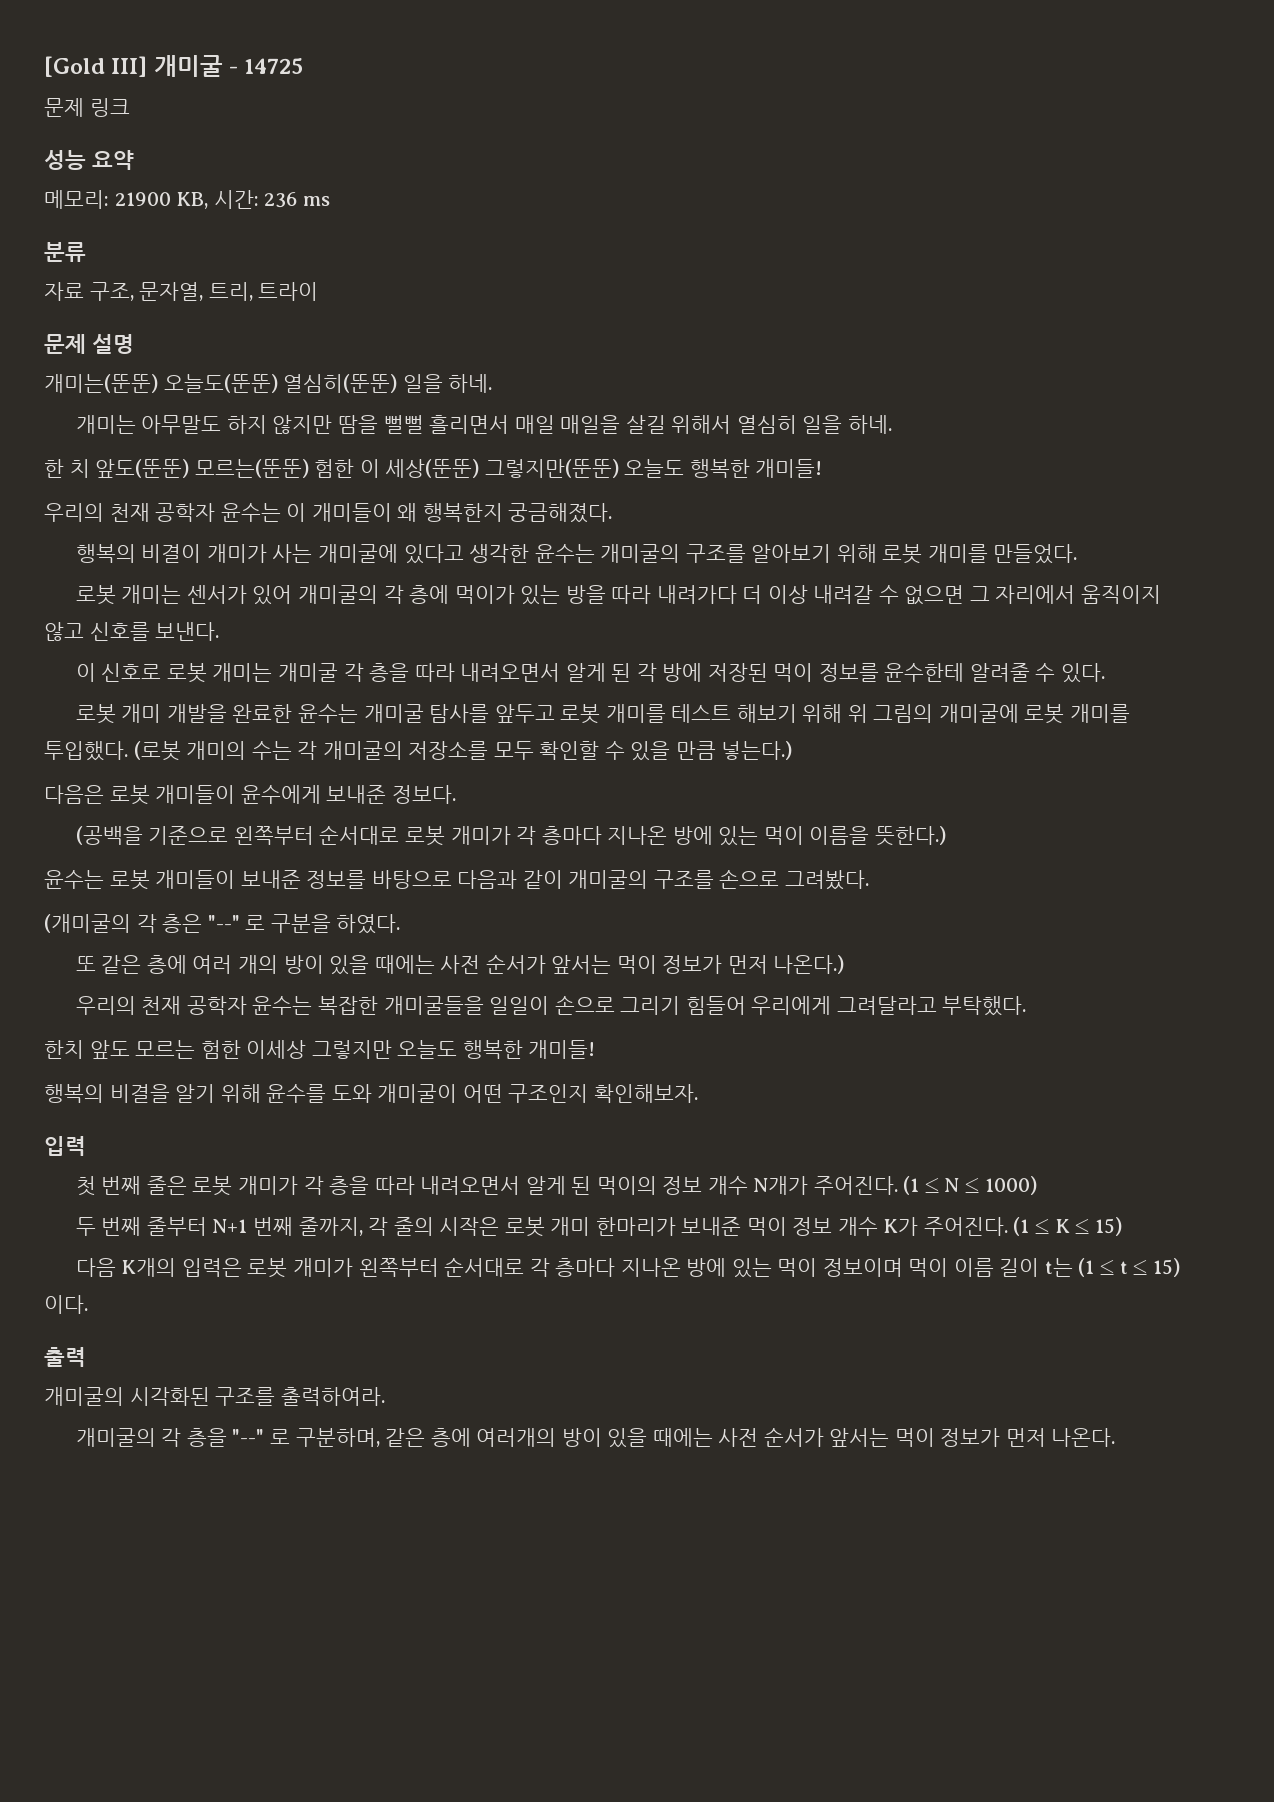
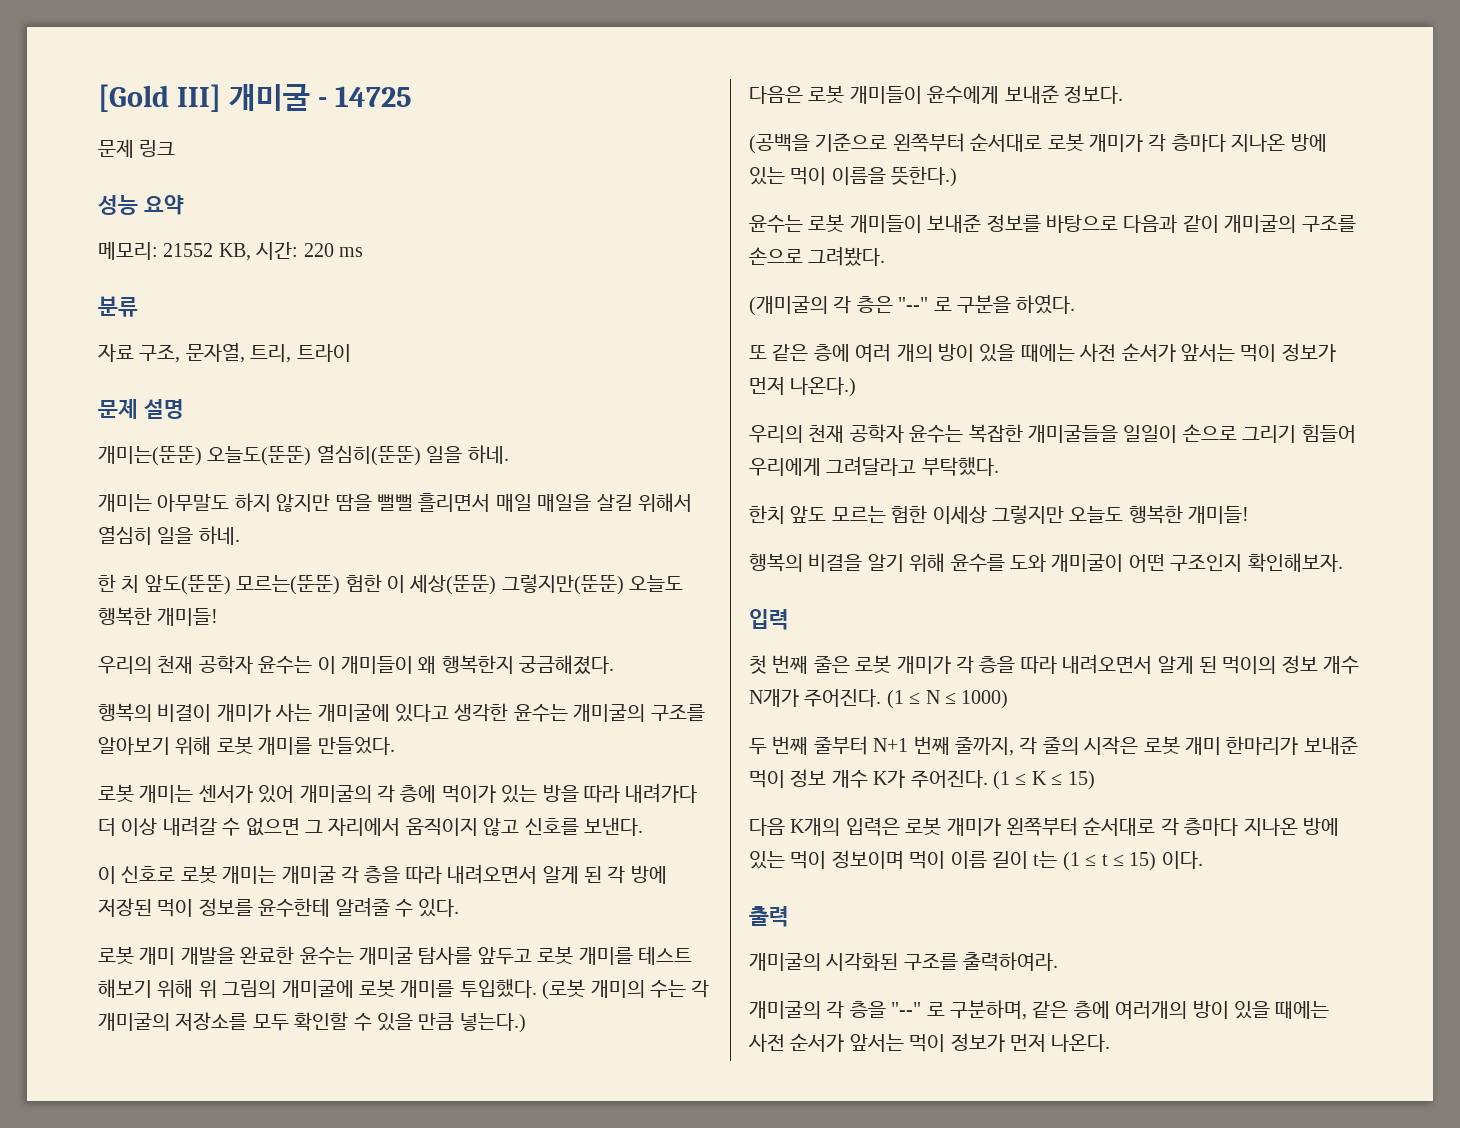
[114,192,171,206] 21900 -> [163,243,214,257] 21552
[264,192,298,208] 236 -> [303,243,334,257] 220

